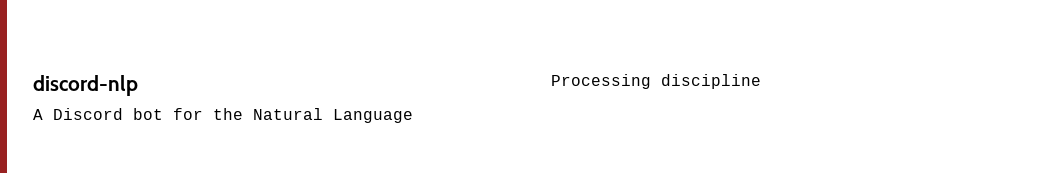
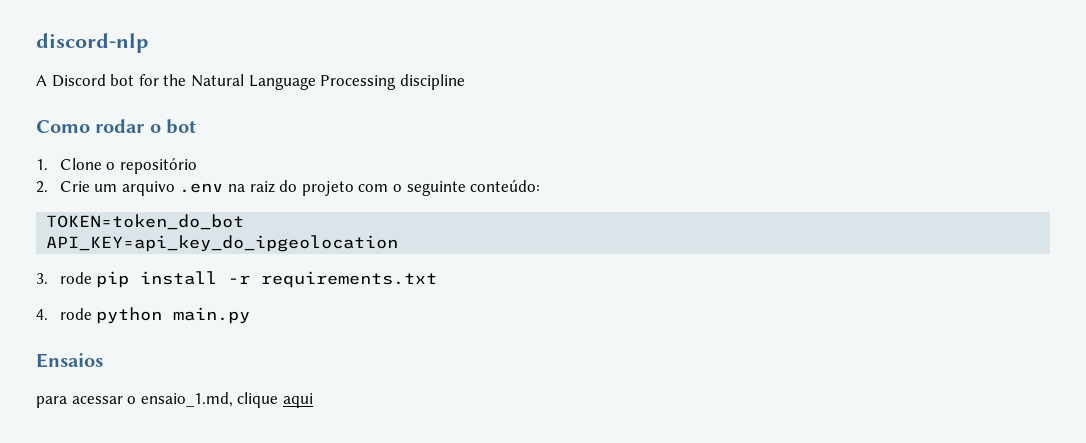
(761, 81) none -> [36,119,197,134] [36,158,197,174] [36,179,541,196] [46,214,245,230] [46,235,399,252] [36,271,438,288] [36,307,251,324] [36,353,103,368] [36,392,313,408] // Como rodar o bot // 1. Clone o repositório // 2. Crie um arquivo .env na raiz do projeto com o seguinte conteúdo: // TOKEN=token_do_bot // API_KEY=api_key_do_ipgeolocation // 3. rode pip install -r requirements.txt // 4. rode python main.py // Ensaios // para acessar o ensaio_1.md, clique aqui

